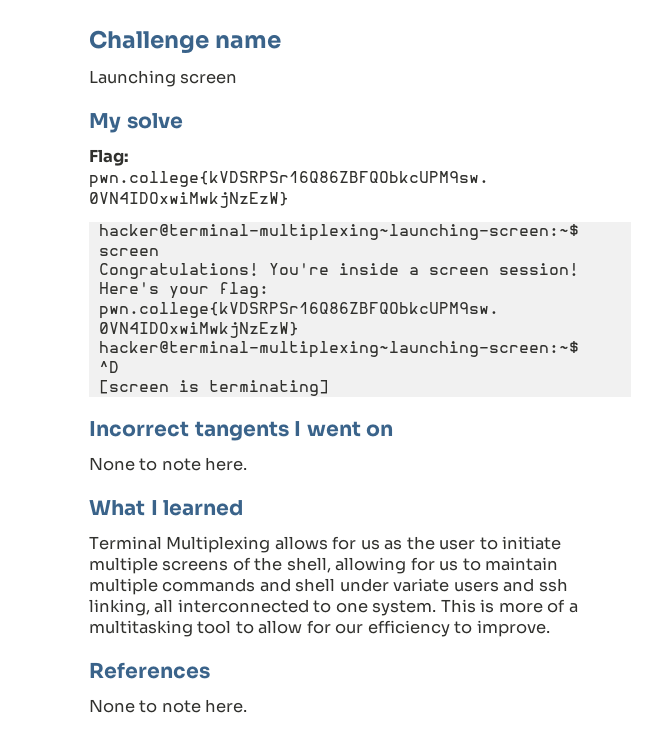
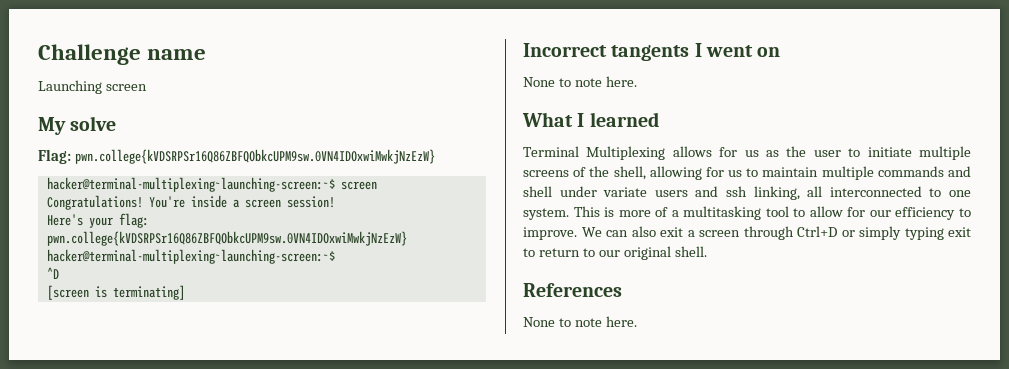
(550, 628) none -> [581,226,971,240] [523,246,707,260] We can also exit a screen through Ctrl+D or simply typing exit to return to our original shell.

